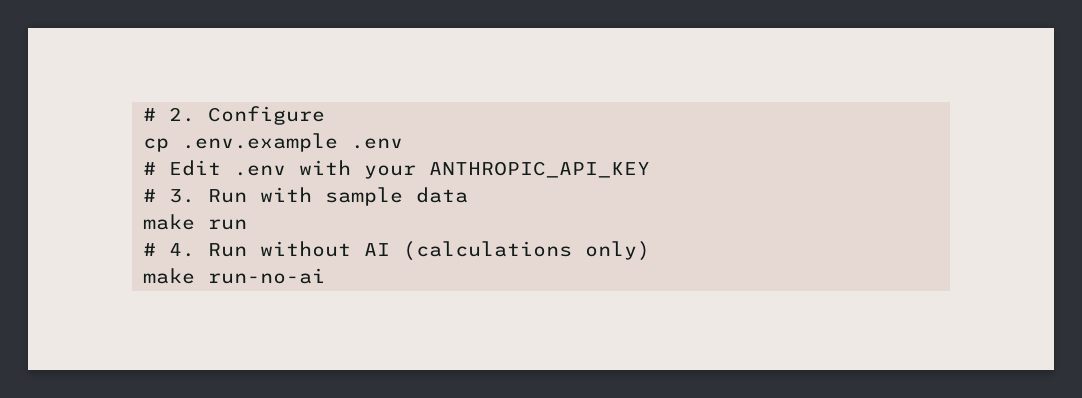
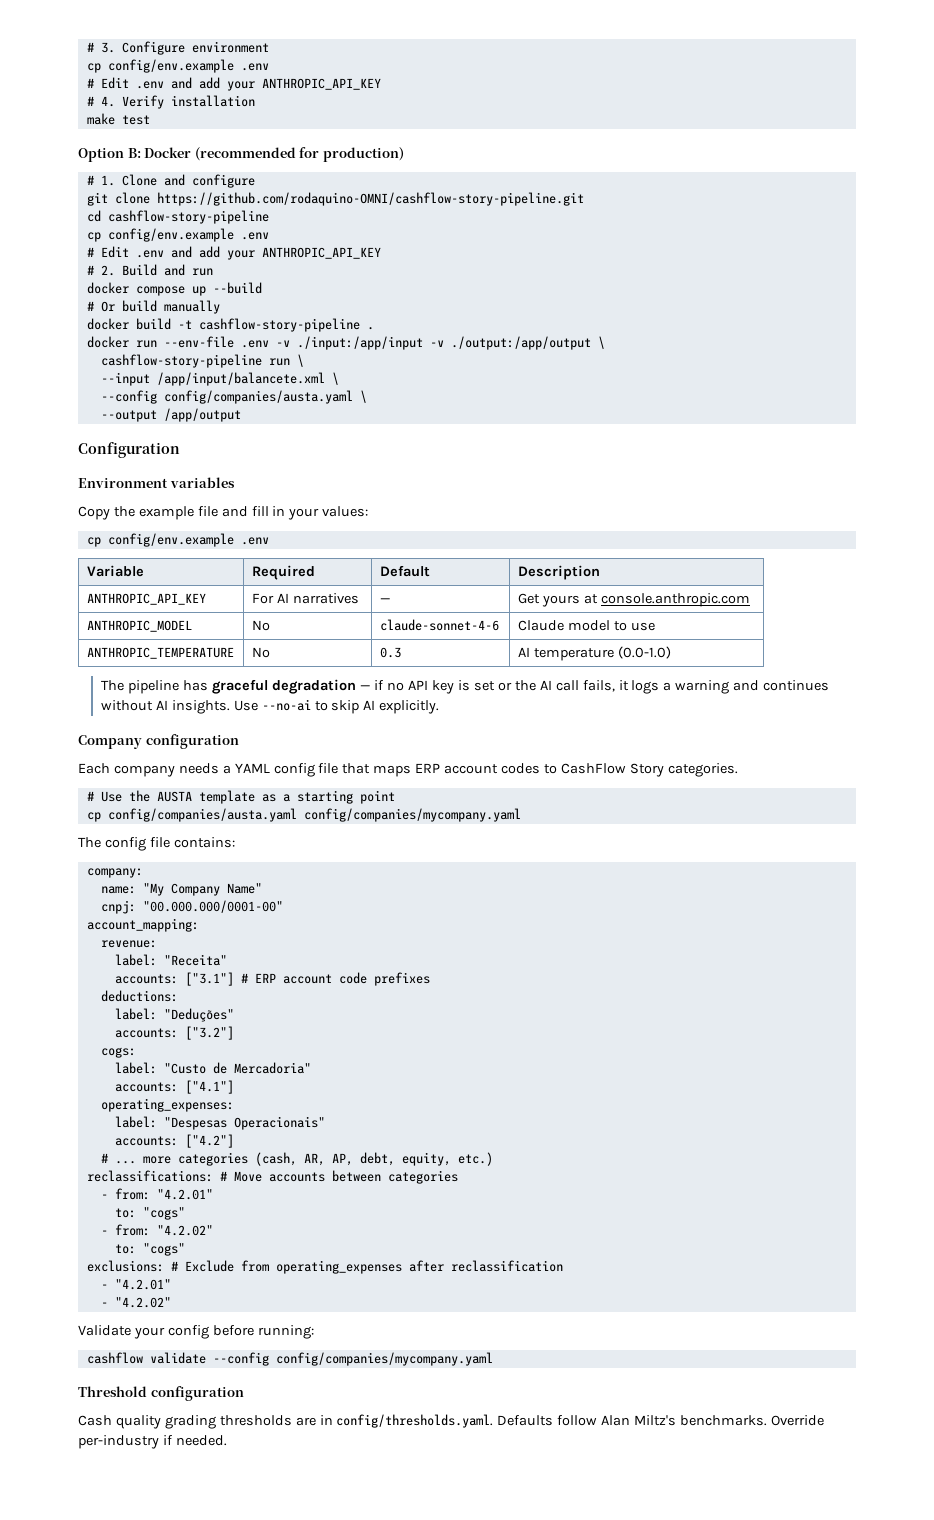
[143,107,196,122] # 2. -> [86,42,115,53] # 3.
[143,133,404,152] [143,160,651,179] [143,187,469,206] [143,214,248,230] [143,241,651,261] [143,268,326,284] // cp .env.example .env // # Edit .env with your ANTHROPIC_API_KEY // # 3. Run with sample data // make run // # 4. Run without AI (calculations only) // make run-no-ai -> [191,41,269,53] [86,59,269,73] [86,77,381,91] [86,95,255,109] [86,113,150,125] [78,147,404,162] [86,174,255,188] [86,192,584,206] [86,210,269,224] [86,228,269,242] [86,246,381,260] [86,264,213,276] [86,282,262,296] [86,300,220,314] [86,318,374,332] [86,336,605,350] [100,354,304,368] [100,372,339,386] [100,390,367,404] [100,408,241,422] [78,442,180,458] [78,477,235,488] [78,506,369,520] [86,533,269,547] [86,565,144,577] [251,565,315,580] [379,565,430,577] [517,565,600,580] [86,593,206,605] [251,593,359,604] [379,598,391,603] [517,593,750,607] [86,620,192,632] [251,620,270,631] [379,619,499,631] [517,620,655,631] [86,647,234,659] [251,647,270,658] [379,647,401,658] [517,646,671,661] [100,679,830,694] [100,699,440,714] [78,734,239,749] [78,763,738,777] [86,790,395,804] [86,808,521,822] [78,837,235,851] [86,868,143,878] [100,883,262,896] [100,900,283,914] [86,918,199,932] [100,940,157,948] [114,954,227,966] [114,972,430,986] [100,990,178,1002] [114,1008,234,1022] [114,1026,234,1040] [100,1047,136,1058] [114,1062,311,1074] [114,1080,234,1094] [100,1098,234,1112] [114,1116,325,1130] [114,1134,234,1148] [100,1152,493,1166] [86,1170,458,1184] [100,1188,213,1200] [114,1207,185,1220] [100,1224,213,1236] [114,1243,185,1256] [86,1260,563,1274] [100,1279,171,1290] [100,1297,171,1308] [78,1325,314,1339] [86,1352,493,1366] [78,1386,244,1401] [78,1414,824,1429] [78,1435,227,1449] environment // cp config/env.example .env // # Edit .env and add your ANTHROPIC_API_KEY // # 4. Verify installation // make test // Option B: Docker (recommended for production) // # 1. Clone and configure // git clone https://github.com/rodaquino-OMNI/cashflow-story-pipeline.git // cd cashflow-story-pipeline // cp config/env.example .env // # Edit .env and add your ANTHROPIC_API_KEY // # 2. Build and run // docker compose up --build // # Or build manually // docker build -t cashflow-story-pipeline . // docker run --env-file .env -v ./input:/app/input -v ./output:/app/output \ // cashflow-story-pipeline run \ // --input /app/input/balancete.xml \ // --config config/companies/austa.yaml \ // --output /app/output // Configuration // Environment variables // Copy the example file and fill in your values: // cp config/env.example .env // Variable | Required | Default | Description // ANTHROPIC_API_KEY | For AI narratives | — | Get yours at console.anthropic.com // ANTHROPIC_MODEL | No | claude-sonnet-4-6 | Claude model to use // ANTHROPIC_TEMPERATURE | No | 0.3 | AI temperature (0.0-1.0) // The pipeline has graceful degradation — if no API key is set or the AI call fails, it logs a warning and continues without AI insights. Use --no-ai to skip AI explicitly. // Company configuration // Each company needs a YAML config file that maps ERP account codes to CashFlow Story categories. // # Use the AUSTA template as a starting point // cp config/companies/austa.yaml config/companies/mycompany.yaml // The config file contains: // company: // name: "My Company Name" // cnpj: "00.000.000/0001-00" // account_mapping: // revenue: // label: "Receita" // accounts: ["3.1"] # ERP account code prefixes // deductions: // label: "Deduções" // accounts: ["3.2"] // cogs: // label: "Custo de Mercadoria" // accounts: ["4.1"] // operating_expenses: // label: "Despesas Operacionais" // accounts: ["4.2"] // # ... more categories (cash, AR, AP, debt, equity, etc.) // reclassifications: # Move accounts between categories // - from: "4.2.01" // to: "cogs" // - from: "4.2.02" // to: "cogs" // exclusions: # Exclude from operating_expenses after reclassification // - "4.2.01" // - "4.2.02" // Validate your config before running: // cashflow validate --config config/companies/mycompany.yaml // Threshold configuration // Cash quality grading thresholds are in config/thresholds.yaml. Defaults follow Alan Miltz's benchmarks. Override per-industry if needed.

